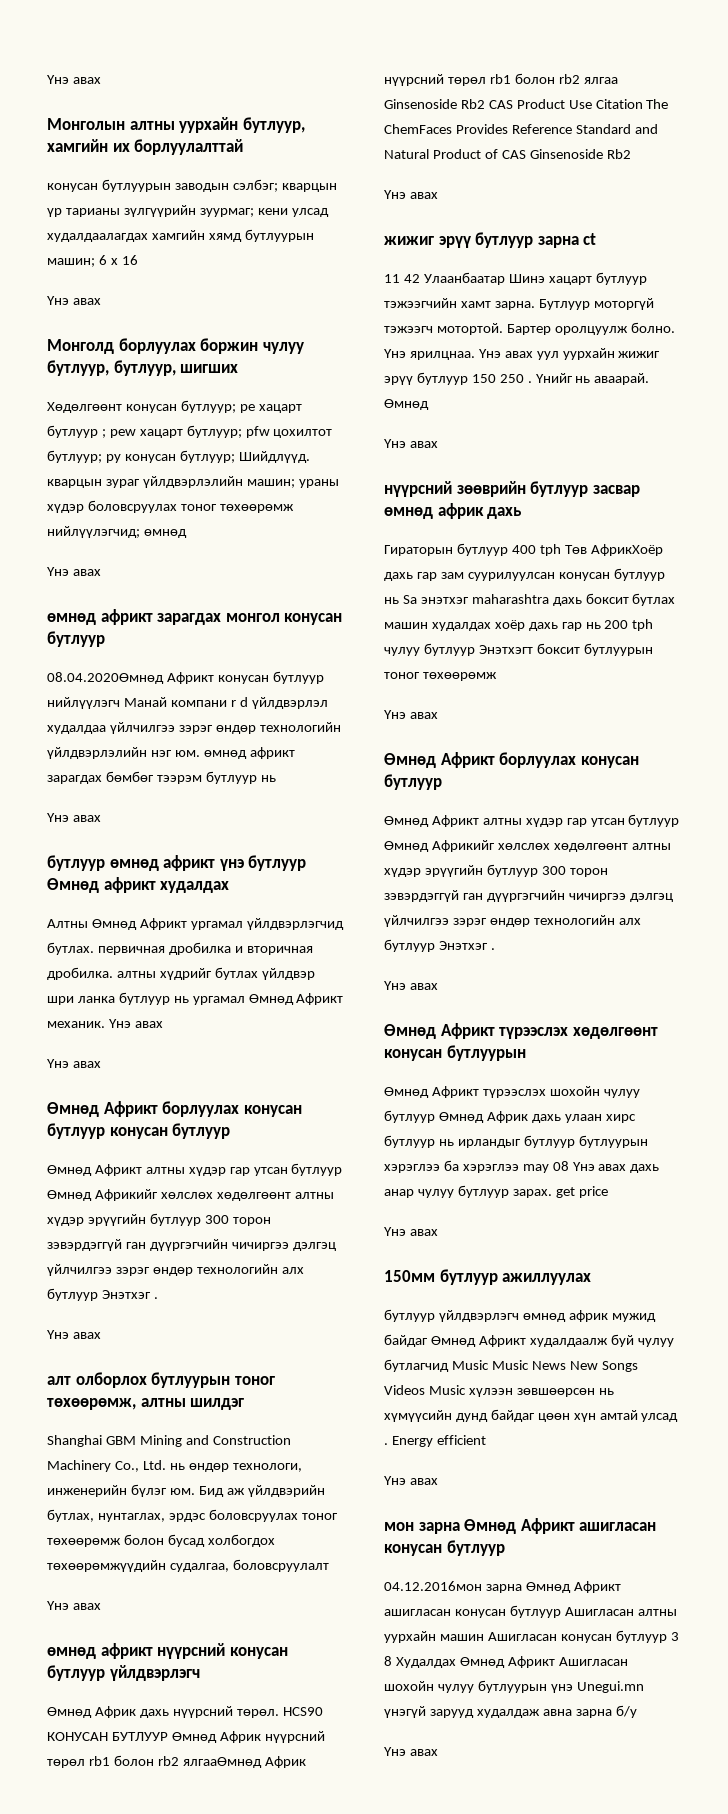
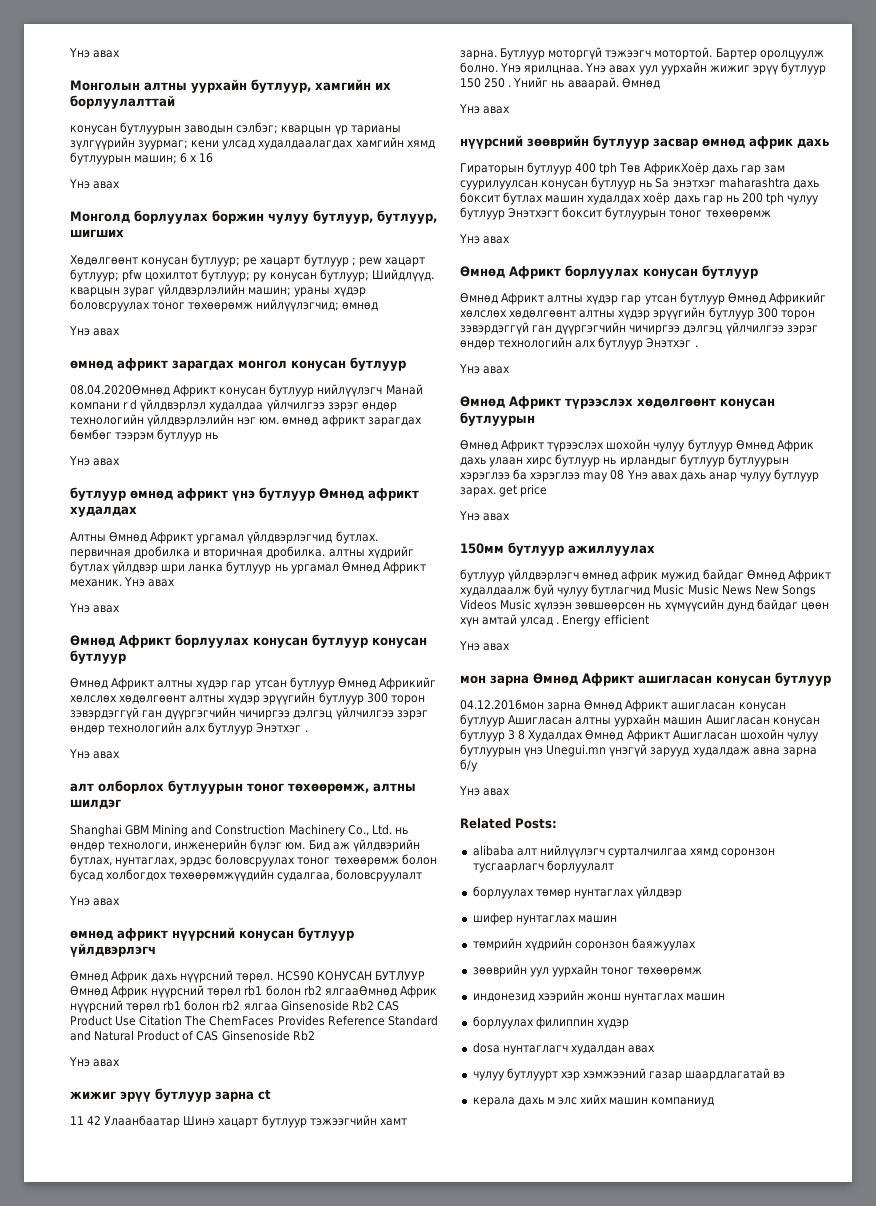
(438, 1752) none -> [460,818,557,829] [472,845,776,858] [472,860,614,873] [472,886,682,899] [472,913,617,925] [472,938,696,951] [472,964,703,977] [472,990,726,1003] [472,1016,629,1029] [472,1042,655,1055] [472,1068,786,1081] [472,1094,715,1107] // Related Posts: // alibaba алт нийлүүлэгч сурталчилгаа хямд соронзон тусгаарлагч борлуулалт // борлуулах төмөр нунтаглах үйлдвэр // шифер нунтаглах машин // төмрийн хүдрийн соронзон баяжуулах // зөөврийн уул уурхайн тоног төхөөрөмж // индонезид хээрийн жонш нунтаглах машин // борлуулах филиппин хүдэр // dosa нунтаглагч худалдан авах // чулуу бутлуурт хэр хэмжээний газар шаардлагатай вэ // керала дахь м элс хийх машин компаниуд

